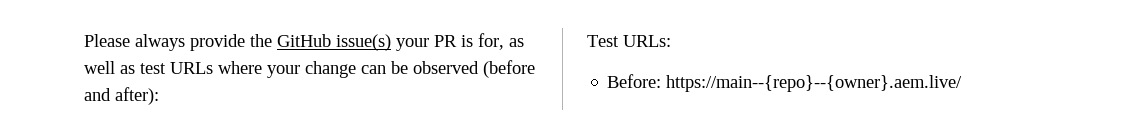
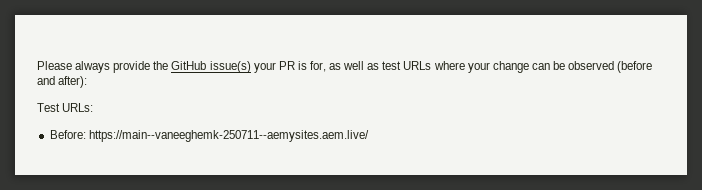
[666,75,963,92] https://main--{repo}--{owner}.aem.live/ -> [88,130,369,142] https://main--vaneeghemk-250711--aemysites.aem.live/

